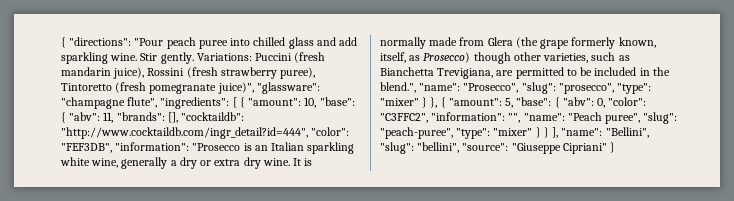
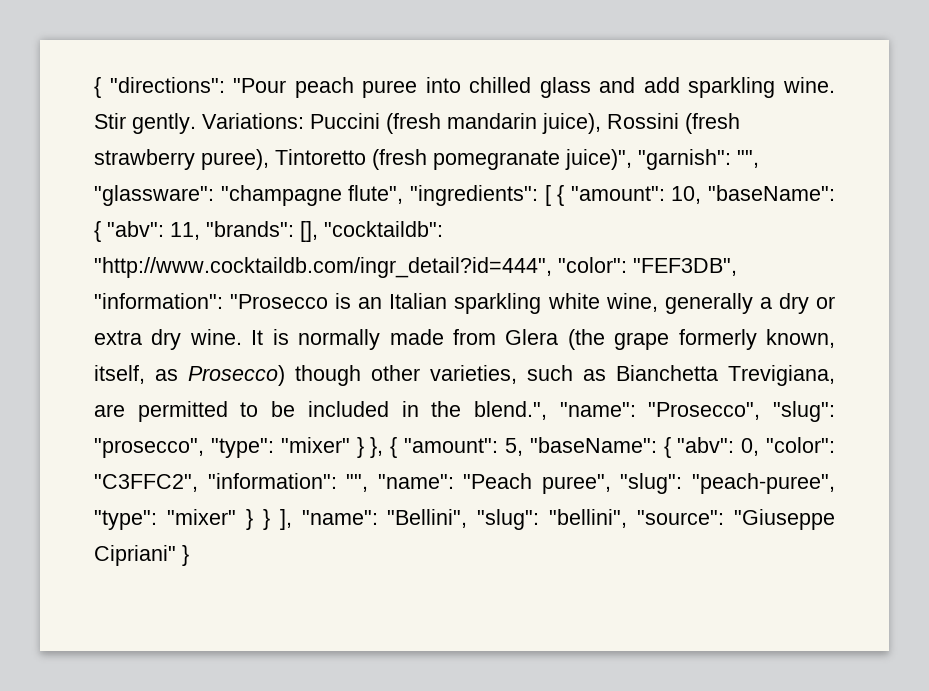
(254, 88) none -> [638,149,759,170] "garnish": "",
[319,97,355,106] "base": -> [708,185,835,201] "baseName":
[516,97,552,106] "base": -> [529,437,657,453] "baseName":

